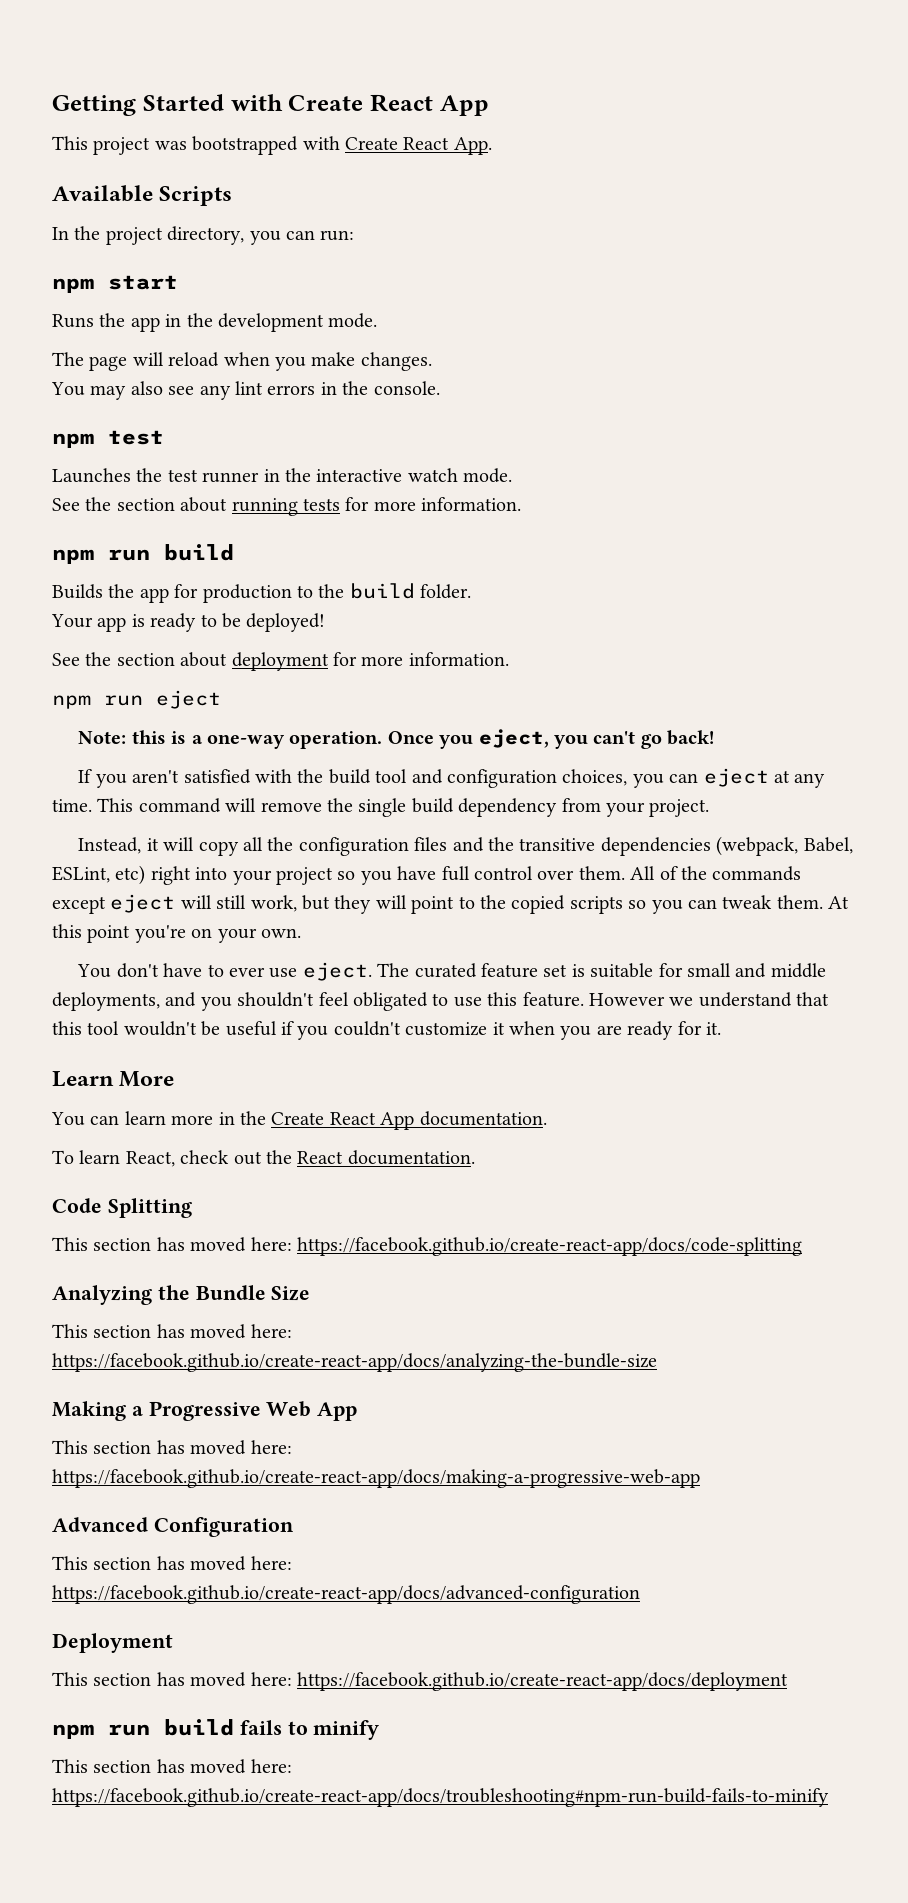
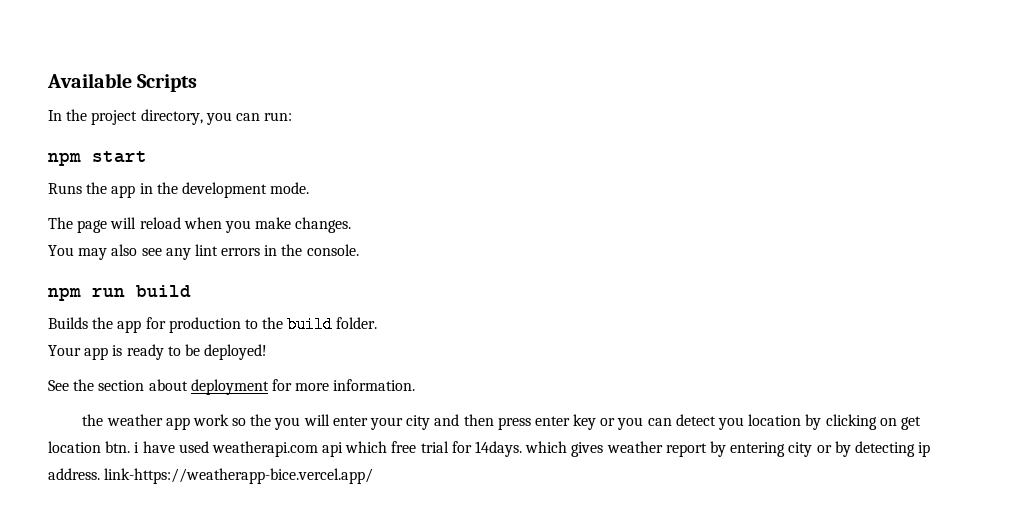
[52,94,489,116] [52,136,492,155] Getting Started with Create React App // This project was bootstrapped with Create React App. // -> (47, 80) none
[52,430,164,448] [52,468,513,483] [52,497,522,516] // npm test // Launches the test runner in the interactive watch mode. // See the section about running tests for more information. -> (359, 250) none
[52,690,221,709] [78,729,715,749] [78,768,826,788] [52,798,710,817] [78,836,853,856] [52,865,802,885] [52,894,850,914] [52,924,301,943] [77,962,826,981] [52,992,830,1011] [52,1021,721,1040] [52,1071,175,1087] [51,1111,547,1130] [52,1150,475,1167] [52,1198,192,1218] [52,1237,802,1256] [52,1285,311,1305] [52,1324,292,1339] [52,1353,657,1372] [52,1401,358,1421] [52,1440,292,1455] [52,1469,700,1488] [52,1517,294,1537] [52,1556,292,1571] [52,1585,640,1604] [52,1633,173,1653] [52,1672,788,1691] [52,1719,380,1740] [52,1759,292,1774] [52,1788,829,1807] npm run eject // Note: this is a one-way operation. Once you eject, you can't go back! // If you aren't satisfied with the build tool and configuration choices, you can eject at any time. This command will remove the single build dependency from your project. // Instead, it will copy all the configuration files and the transitive dependencies (webpack, Babel, ESLint, etc) right into your project so you have full control over them. All of the commands except eject will still work, but they will point to the copied scripts so you can tweak them. At this point you're on your own. // You don't have to ever use eject. The curated feature set is suitable for small and middle deployments, and you shouldn't feel obligated to use this feature. However we understand that this tool wouldn't be useful if you couldn't customize it when you are ready for it. // Learn More // You can learn more in the Create React App documentation. // To learn React, check out the React documentation. // Code Splitting // This section has moved here: https://facebook.github.io/create-react-app/docs/code-splitting // Analyzing the Bundle Size // This section has moved here: https://facebook.github.io/create-react-app/docs/analyzing-the-bundle-size // Making a Progressive Web App // This section has moved here: https://facebook.github.io/create-react-app/docs/making-a-progressive-web-app // Advanced Configuration // This section has moved here: https://facebook.github.io/create-react-app/docs/advanced-configuration // Deployment // This section has moved here: https://facebook.github.io/create-react-app/docs/deployment // npm run build fails to minify // This section has moved here: https://facebook.github.io/create-react-app/docs/troubleshooting#npm-run-build-fails-to-minify -> [82,414,921,430] [48,441,931,457] [48,468,374,484] the weather app work so the you will enter your city and then press enter key or you can detect you location by clicking on get location btn. i have used weatherapi.com api which free trial for 14days. which gives weather report by entering city or by detecting ip address. link-https://weatherapp-bice.vercel.app/

